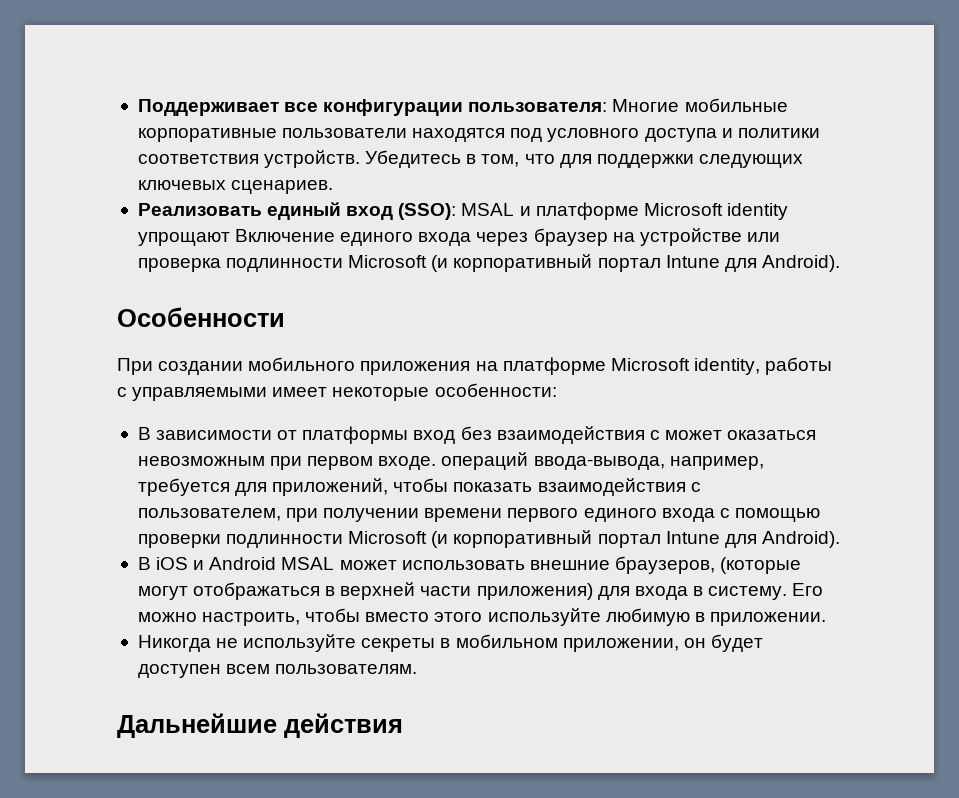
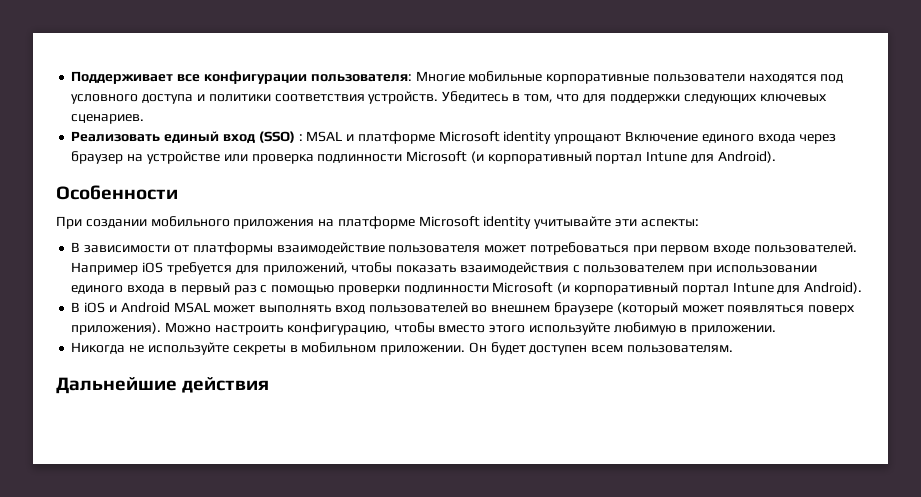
[398,203,457,220] (SSO): -> [258,131,303,143] (SSO) :
[693,357,833,375] [117,383,557,401] [137,426,817,444] [137,452,764,470] identity, работы с управляемыми имеет некоторые особенности: // В зависимости от платформы вход без взаимодействия с может оказаться невозможным при первом входе. операций ввода-вывода, например, -> [483,216,699,229] [71,242,857,255] [71,262,164,275] identity учитывайте эти аспекты: // В зависимости от платформы взаимодействие пользователя может потребоваться при первом входе пользователей. Например iOS
[137,508,715,522] пользователем, при получении времени первого единого входа -> [583,265,817,275] [71,282,257,295] пользователем при использовании единого входа в первый раз
[401,556,802,574] [137,582,824,600] [137,612,301,626] использовать внешние браузеров, (которые могут отображаться в верхней части приложения) для входа в систему. Его можно настроить, -> [259,302,856,315] [71,322,390,335] выполнять вход пользователей во внешнем браузере (который может появляться поверх приложения). Можно настроить конфигурацию,
[562,638,706,652] приложении, он -> [380,342,487,355] приложении. Он

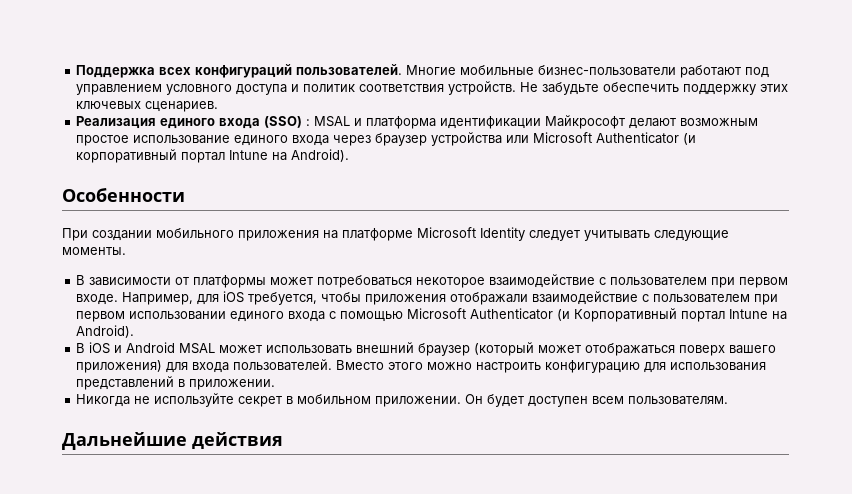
[71,71,844,84] Поддерживает все конфигурации пользователя: Многие мобильные корпоративные пользователи находятся под -> [76,64,770,78] [76,84,163,95] Поддержка всех конфигураций пользователей. Многие мобильные бизнес-пользователи работают под управлением
[208,94,271,102] политики -> [303,84,356,92] политик
[442,91,757,104] Убедитесь в том, что для поддержки следующих -> [520,82,789,95] Не забудьте обеспечить поддержку этих
[71,131,255,143] Реализовать единый вход -> [76,116,261,129] Реализация единого входа
[357,131,837,144] [71,151,714,164] платформе Microsoft identity упрощают Включение единого входа через браузер на устройстве или проверка подлинности Microsoft (и корпоративный портал Intune для -> [366,115,759,129] [76,132,697,146] [76,149,288,163] платформа идентификации Майкрософт делают возможным простое использование единого входа через браузер устройства или Microsoft Authenticator (и корпоративный портал Intune на
[483,216,699,229] identity учитывайте эти аспекты: -> [480,227,729,241] [62,247,126,255] Identity следует учитывать следующие моменты.
[276,242,857,255] [71,262,817,275] [71,282,801,295] взаимодействие пользователя может потребоваться при первом входе пользователей. Например iOS требуется для приложений, чтобы показать взаимодействия с пользователем при использовании единого входа в первый раз с помощью проверки подлинности Microsoft (и корпоративный портал Intune для -> [270,274,789,288] [76,291,779,305] [76,308,788,322] может потребоваться некоторое взаимодействие с пользователем при первом входе. Например, для iOS требуется, чтобы приложения отображали взаимодействие с пользователем при первом использовании единого входа с помощью Microsoft Authenticator (и Корпоративный портал Intune на
[259,302,856,315] [71,322,676,335] выполнять вход пользователей во внешнем браузере (который может появляться поверх приложения). Можно настроить конфигурацию, чтобы вместо этого используйте любимую -> [266,342,777,356] [76,359,767,373] [76,376,175,390] использовать внешний браузер (который может отображаться поверх вашего приложения) для входа пользователей. Вместо этого можно настроить конфигурацию для использования представлений
[232,345,286,355] секреты -> [238,396,283,407] секрет

